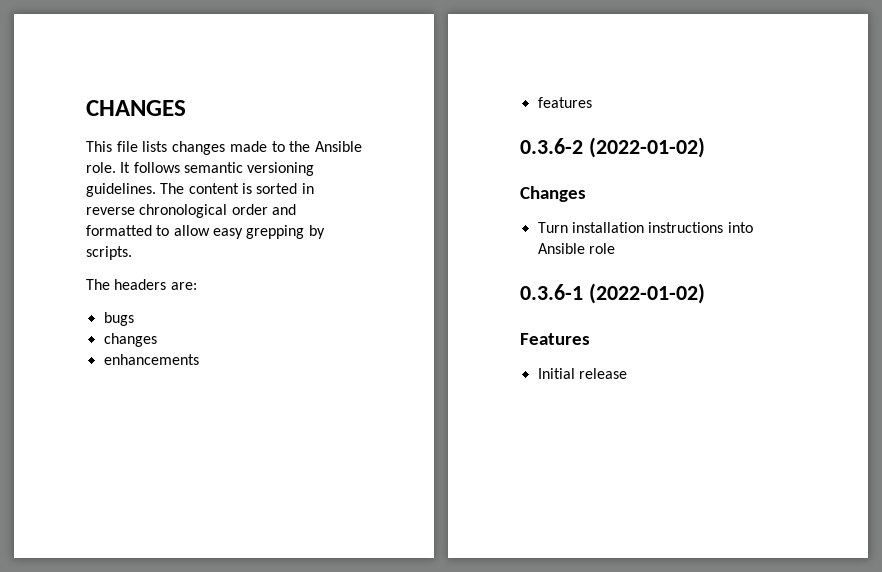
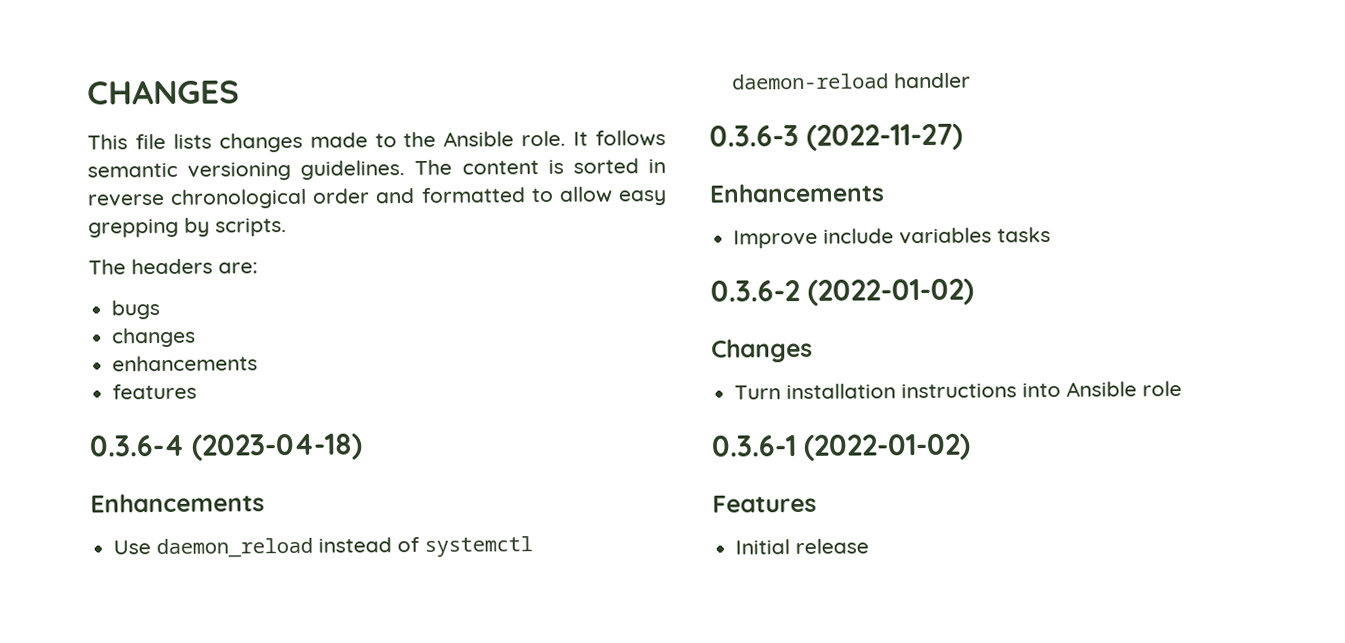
(592, 102) none -> [89,433,363,461] [90,493,265,513] [113,536,534,559] [732,72,972,90] [709,123,963,151] [709,183,885,203] [733,227,1052,249] // 0.3.6-4 (2023-04-18) // Enhancements // Use daemon_reload instead of systemctl daemon-reload handler // 0.3.6-3 (2022-11-27) // Enhancements // Improve include variables tasks

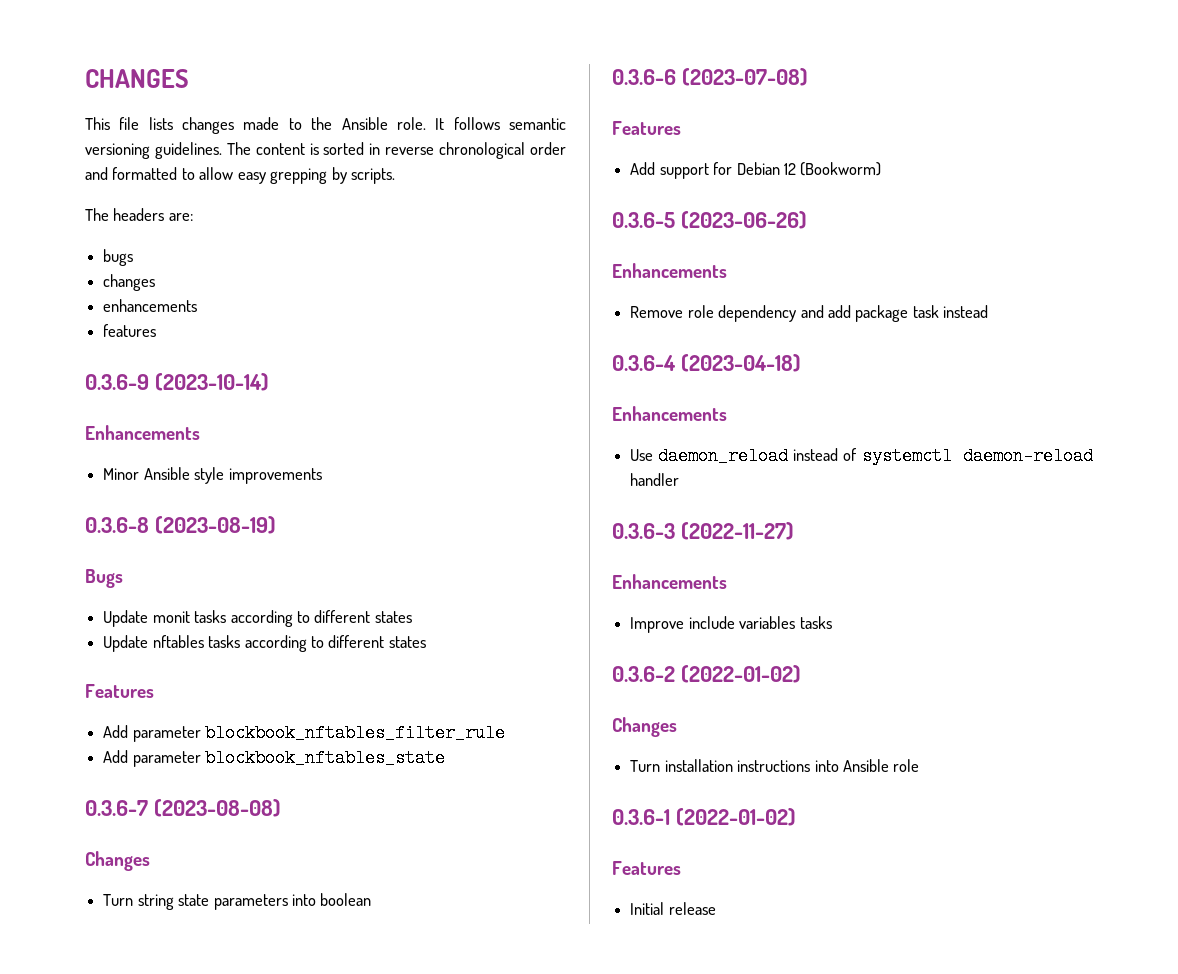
(198, 391) none -> [85,373,269,391] [85,425,200,440] [103,467,322,484] [85,516,276,534] [85,569,123,588] [103,610,412,627] [103,635,426,652] [85,684,154,698] [103,724,506,742] [103,749,446,767] [85,799,281,817] [85,851,150,871] [103,893,372,910] [612,68,808,86] [612,121,681,135] [630,162,882,179] [612,211,807,229] [612,263,727,278] [630,305,989,322] // 0.3.6-9 (2023-10-14) // Enhancements // Minor Ansible style improvements // 0.3.6-8 (2023-08-19) // Bugs // Update monit tasks according to different states // Update nftables tasks according to different states // Features // Add parameter blockbook_nftables_filter_rule // Add parameter blockbook_nftables_state // 0.3.6-7 (2023-08-08) // Changes // Turn string state parameters into boolean // 0.3.6-6 (2023-07-08) // Features // Add support for Debian 12 (Bookworm) // 0.3.6-5 (2023-06-26) // Enhancements // Remove role dependency and add package task instead

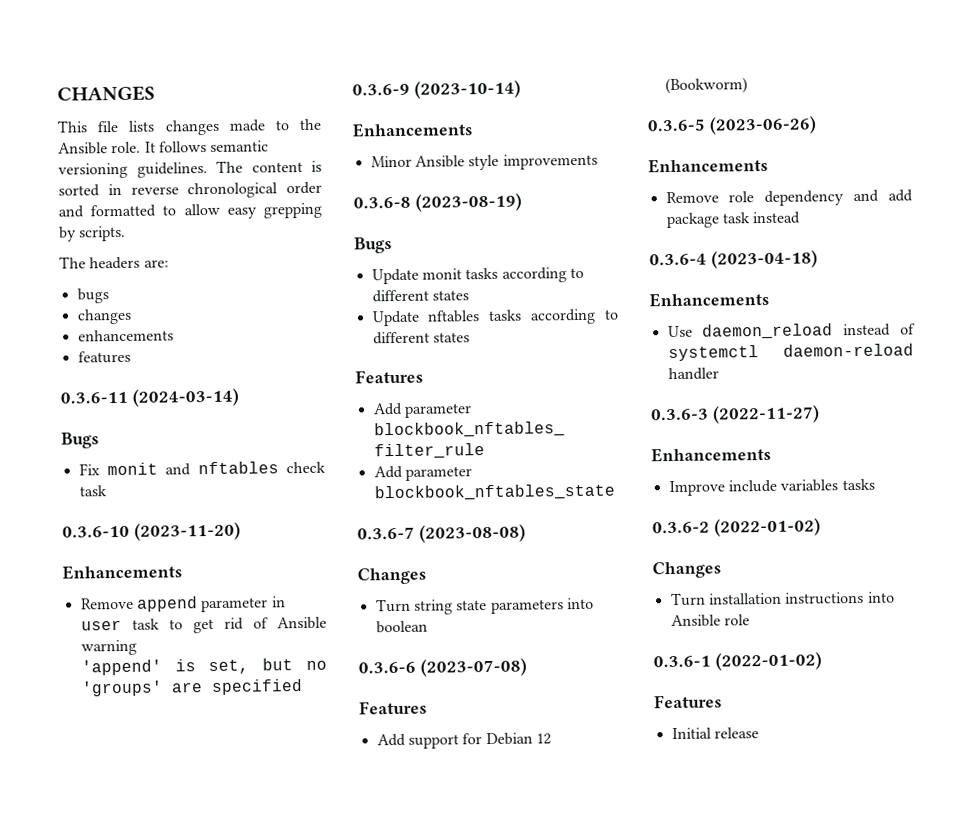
(157, 330) none -> [60,387,239,407] [61,432,99,449] [78,461,326,476] [78,485,107,497] [62,521,241,541] [62,564,182,580] [80,596,286,613] [80,616,327,634] [80,639,137,656] [80,658,327,676] [80,679,303,697] // 0.3.6-11 (2024-03-14) // Bugs // Fix monit and nftables check task // 0.3.6-10 (2023-11-20) // Enhancements // Remove append parameter in user task to get rid of Ansible warning // 'append' is set, but no 'groups' are specified

